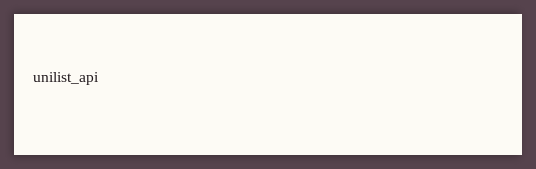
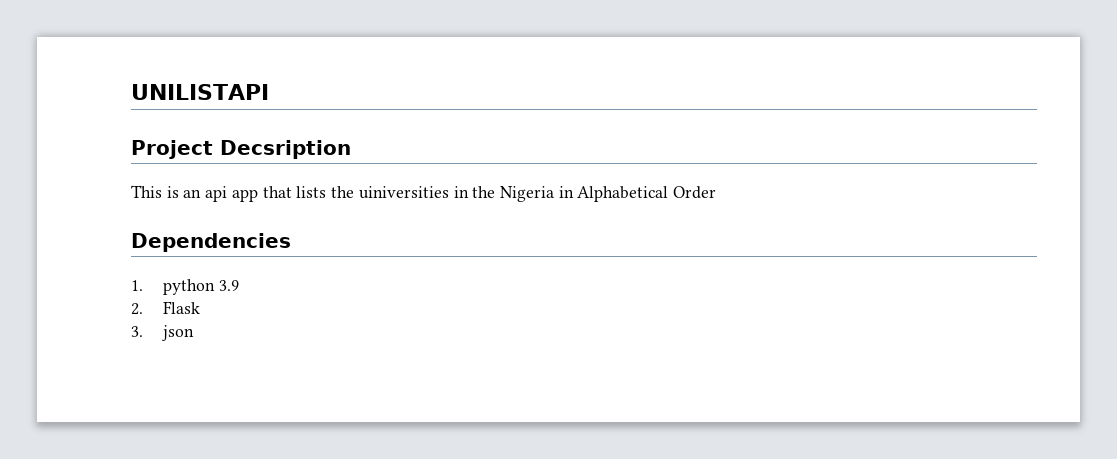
[33,72,99,85] unilist_api -> [131,84,269,100] [131,140,351,159] [131,185,717,202] [131,233,291,252] [131,279,239,295] [131,301,201,315] [131,325,195,341] UNILISTAPI // Project Decsription // This is an api app that lists the uiniversities in the Nigeria in Alphabetical Order // Dependencies // 1. python 3.9 // 2. Flask // 3. json

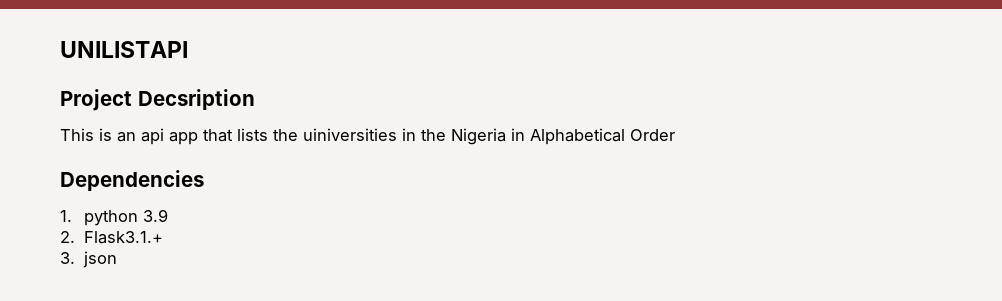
[163,301,201,314] Flask -> [83,231,163,244] Flask3.1.+

